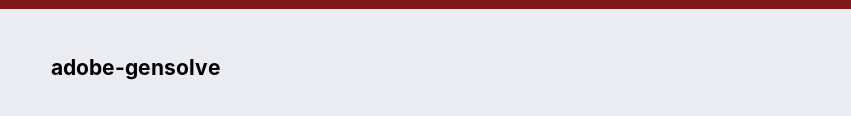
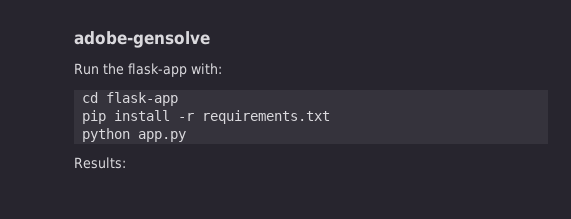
(221, 69) none -> [74,63,222,77] [82,92,179,106] [82,110,331,124] [82,128,187,142] [74,157,126,169] // Run the flask-app with: // cd flask-app // pip install -r requirements.txt // python app.py // Results:

